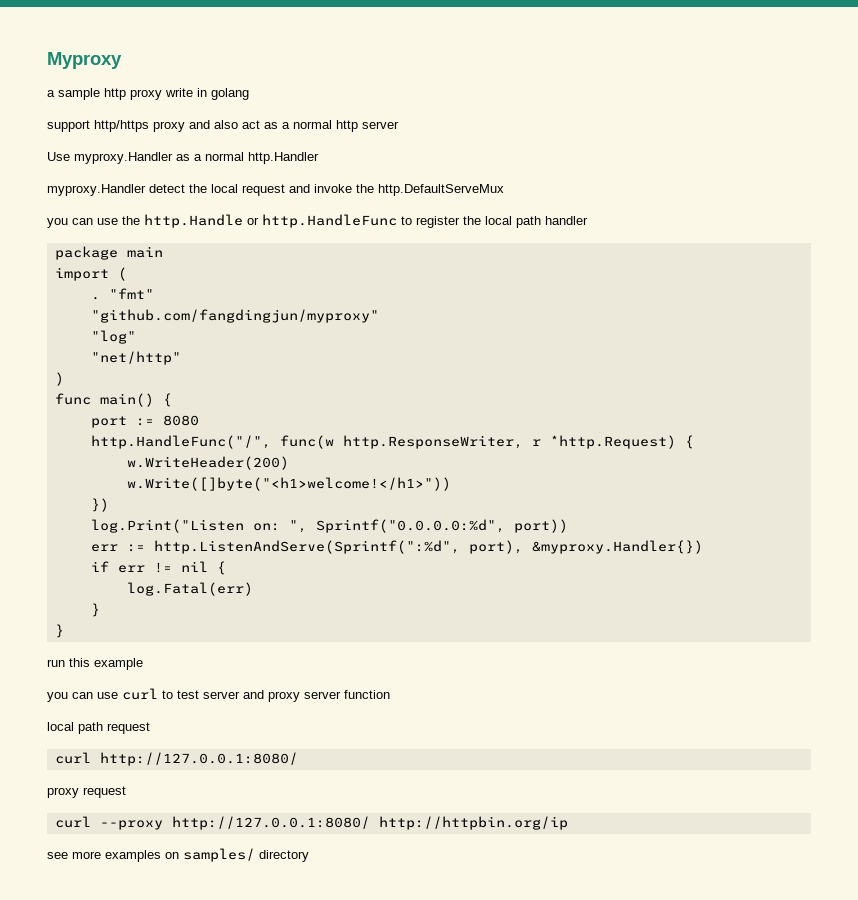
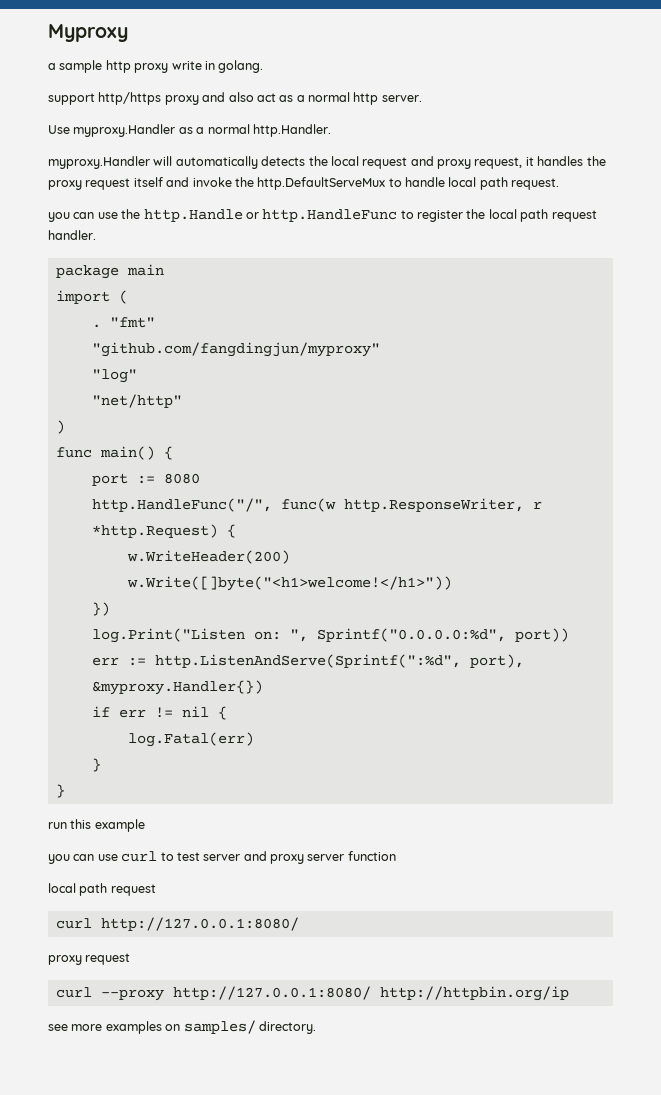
[211,88,249,100] golang -> [218,60,264,73] golang.
[362,121,399,129] server -> [381,95,422,102] server.
[248,152,319,164] [47,184,185,196] http.Handler // myproxy.Handler detect -> [252,124,331,137] [48,156,306,169] http.Handler. // myproxy.Handler will automatically detects
[314,184,504,196] invoke the http.DefaultServeMux -> [437,156,606,169] [48,177,560,190] proxy request, it handles the proxy request itself and invoke the http.DefaultServeMux to handle local path request.
[545,216,588,225] handler -> [551,210,597,222] [48,230,96,240] request handler.
[259,850,309,862] directory -> [258,1021,316,1034] directory.

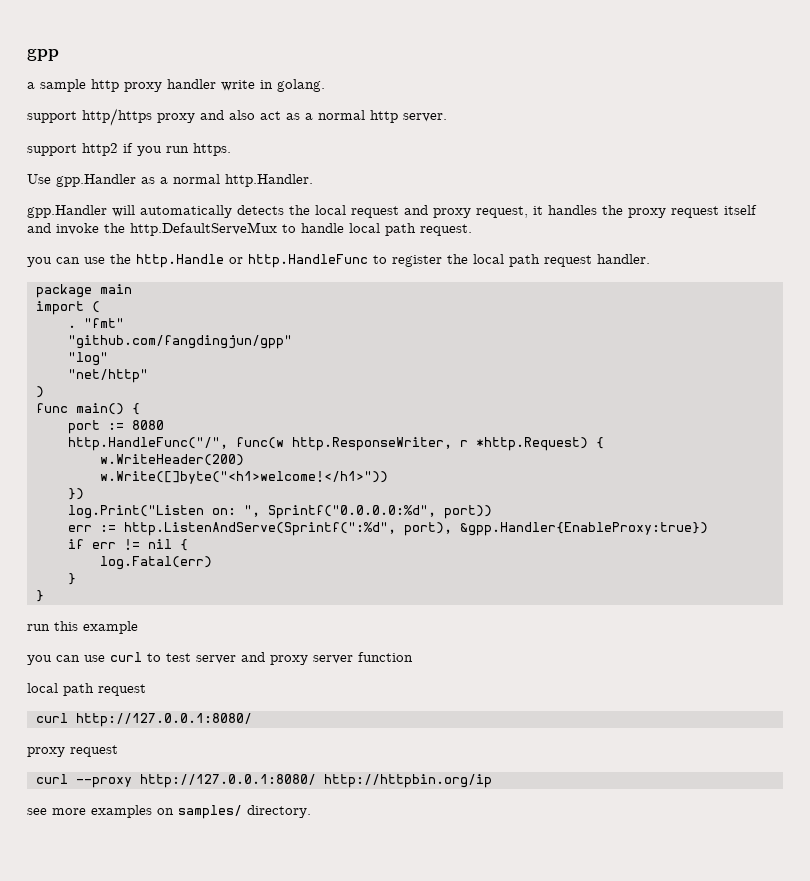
[48,24,128,42] Myproxy -> [27,48,59,61] gpp
(169, 68) none -> [167,79,216,89] handler
(422, 98) none -> [27,143,231,156] // support http2 if you run https.
[73,124,176,137] myproxy.Handler -> [56,174,136,187] gpp.Handler
[48,156,150,169] myproxy.Handler -> [27,205,107,218] gpp.Handler
[91,342,380,357] "github.com/fangdingjun/myproxy" -> [67,335,292,349] "github.com/fangdingjun/gpp"
[91,680,263,695] &myproxy.Handler{}) -> [459,522,708,536] &gpp.Handler{EnableProxy:true})

